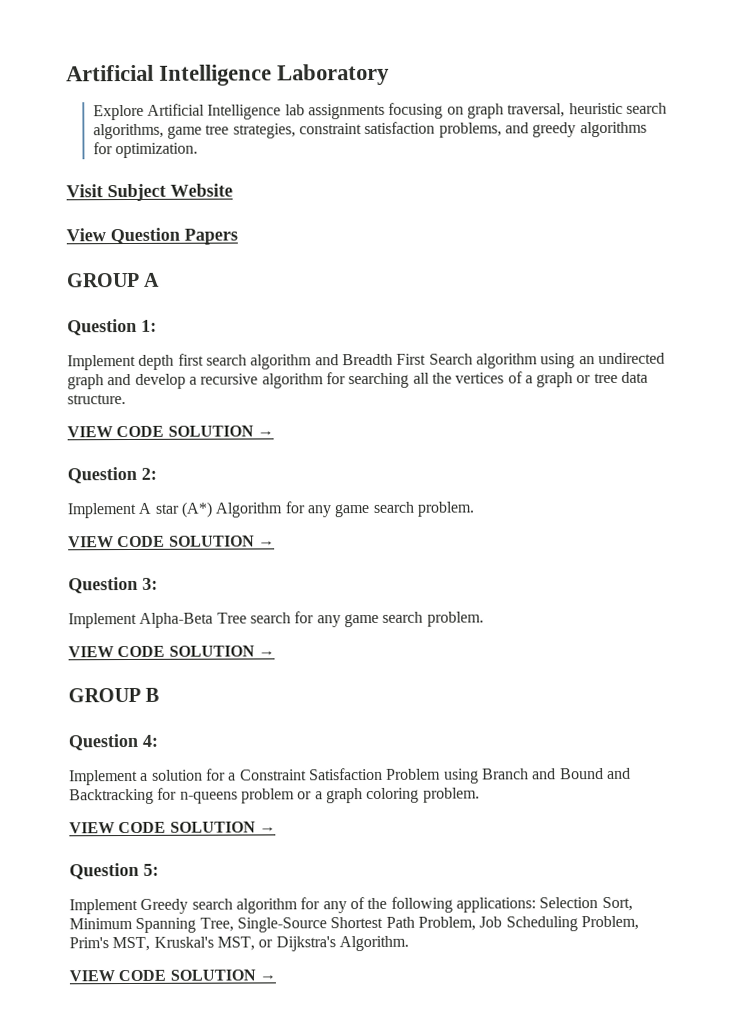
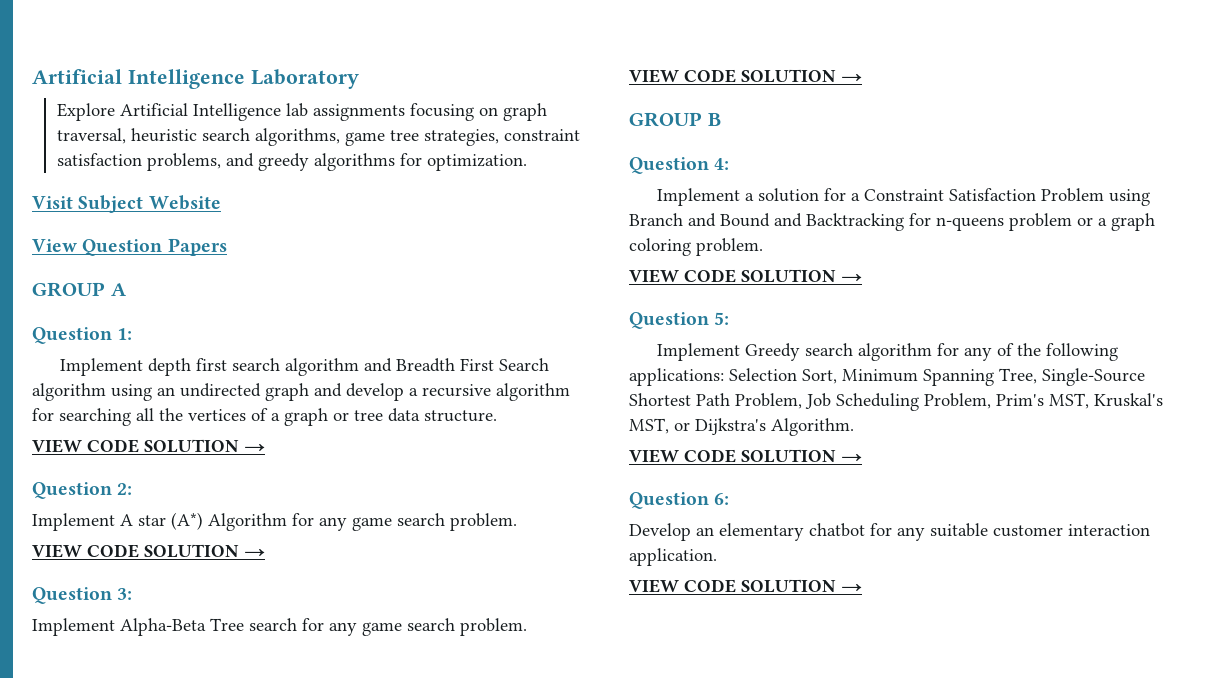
(276, 977) none -> [629,492,730,509] [629,523,1150,541] [629,548,717,566] [629,579,862,593] // Question 6: // Develop an elementary chatbot for any suitable customer interaction application. // VIEW CODE SOLUTION →

